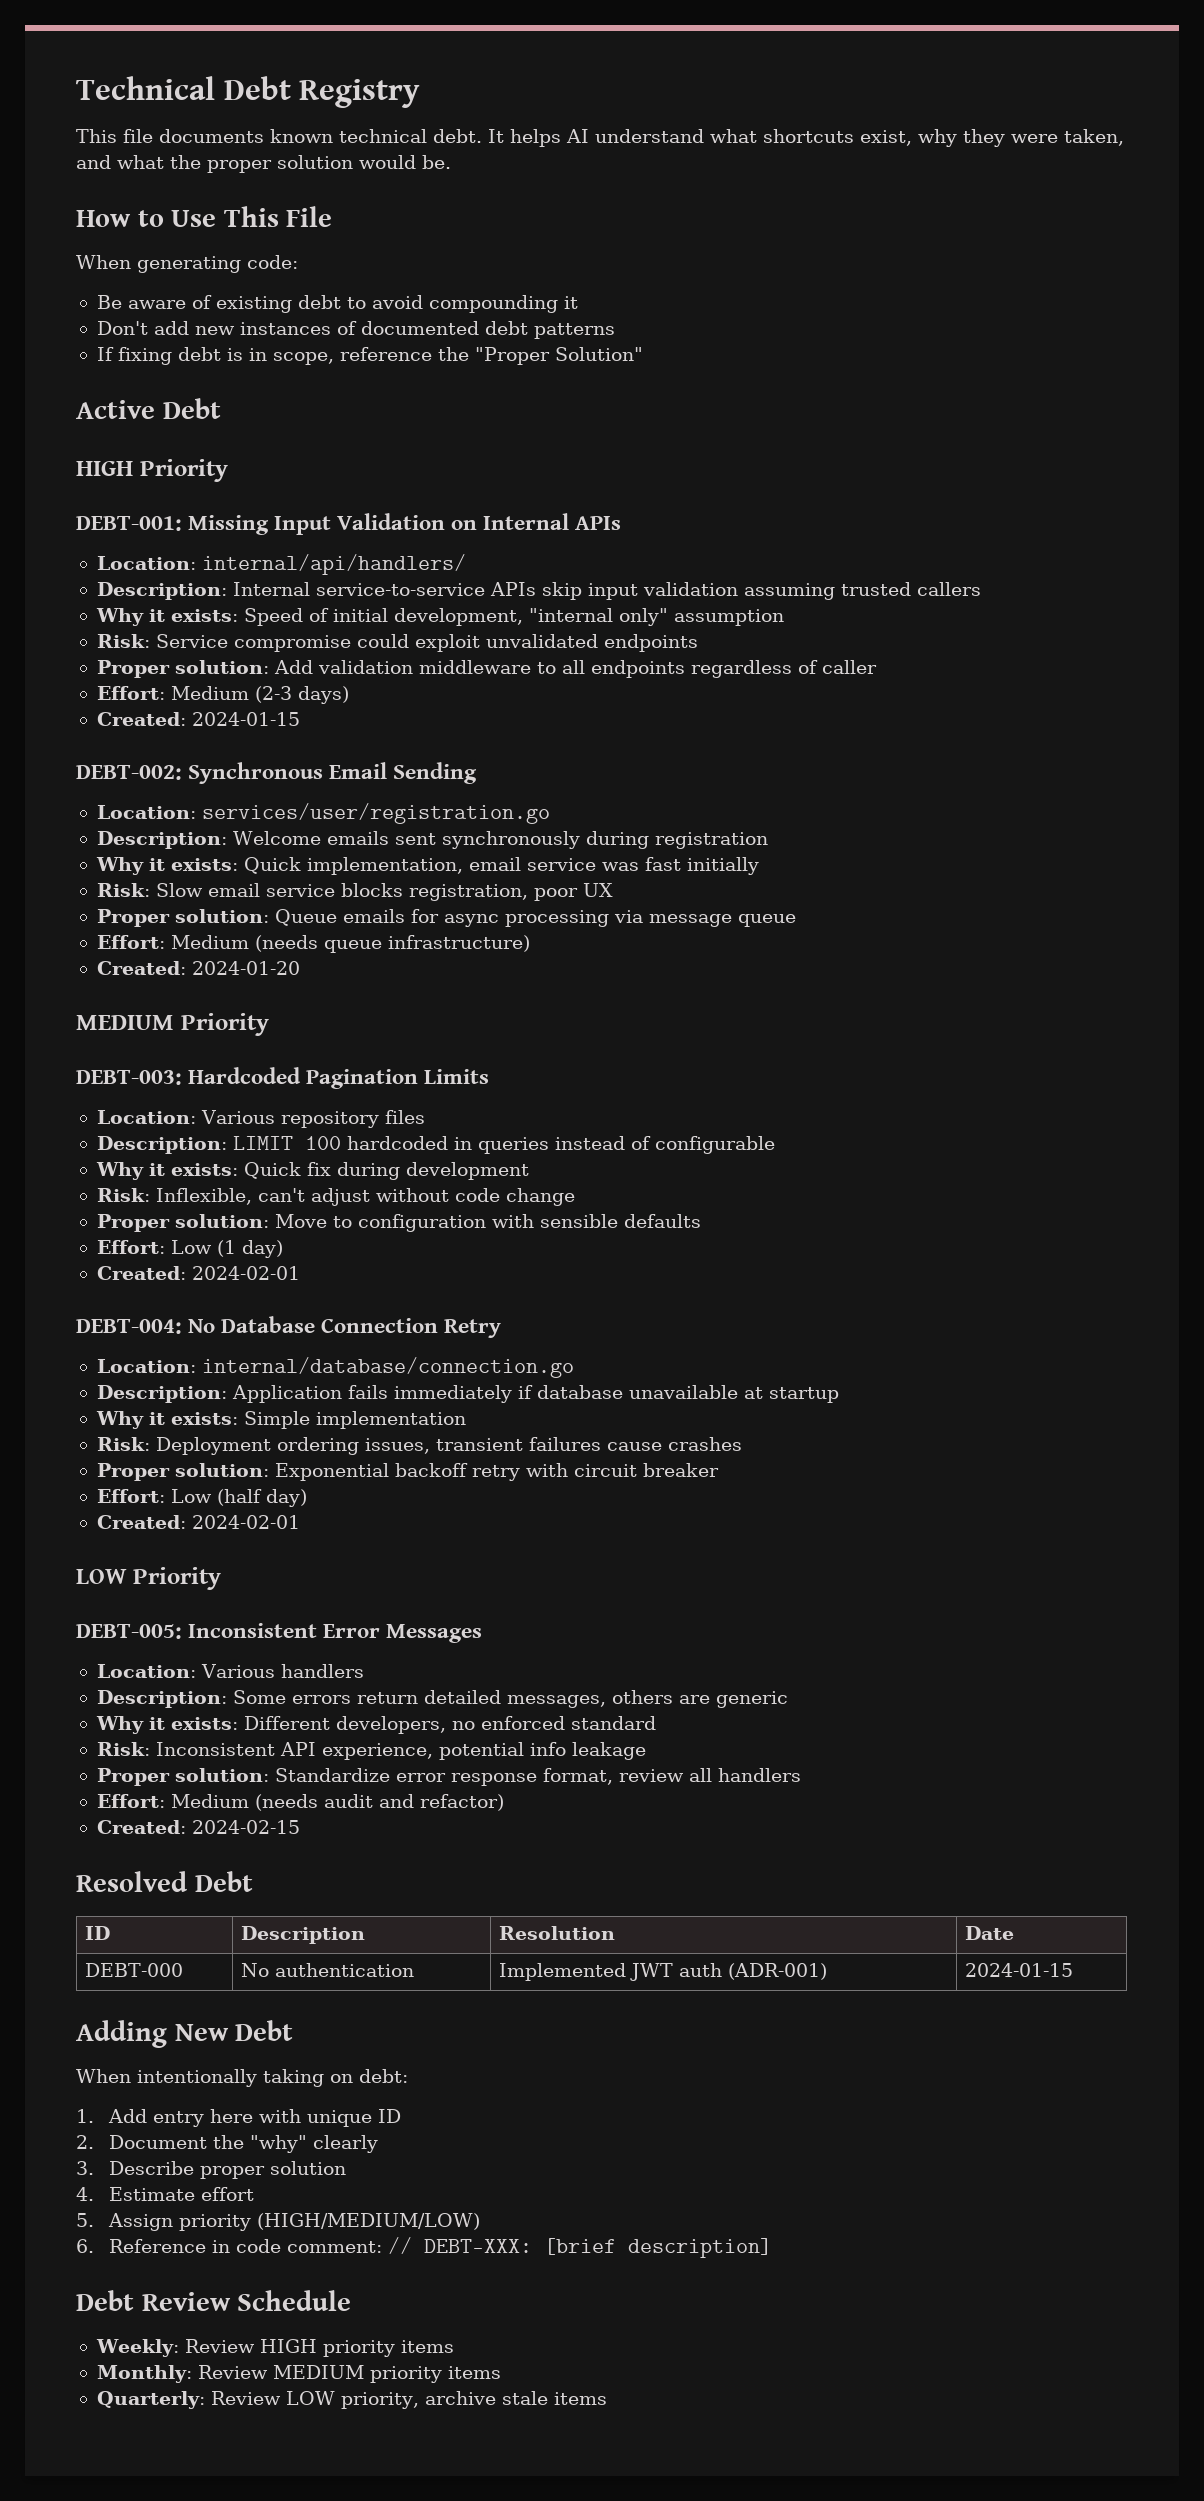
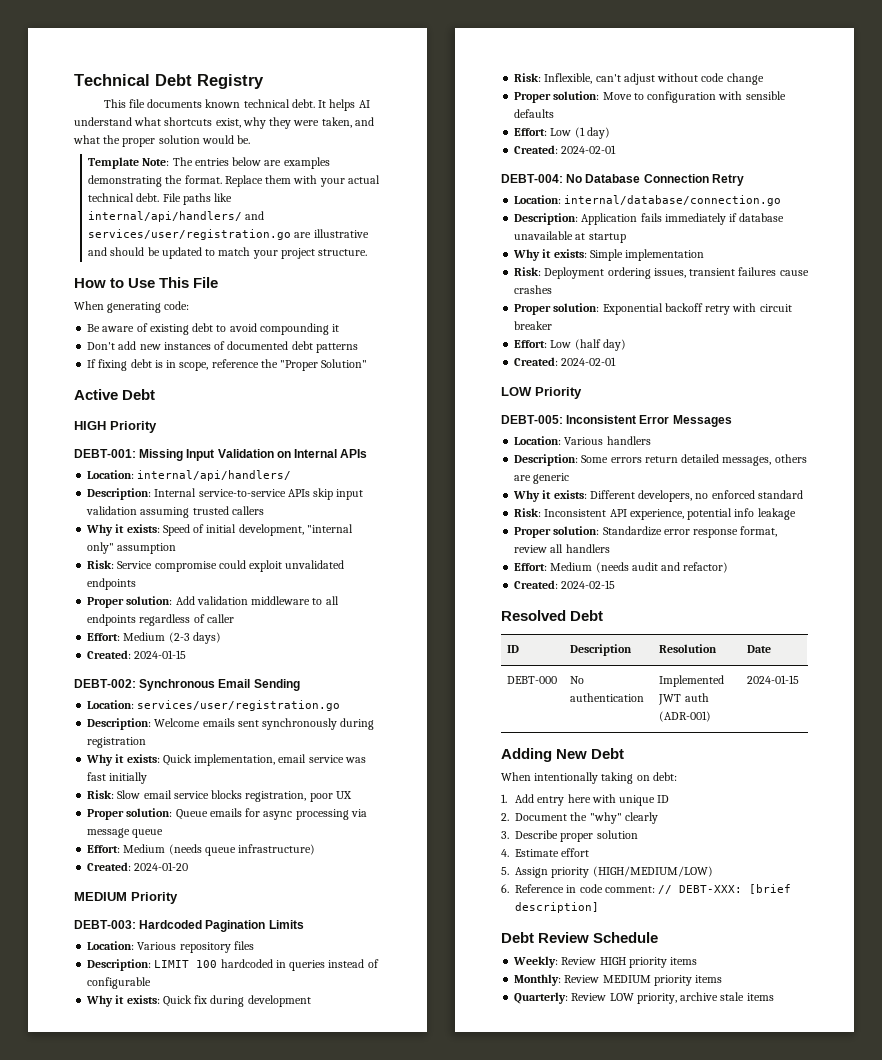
(451, 162) none -> [88,157,330,169] [88,175,380,187] [88,193,233,205] [88,211,265,222] [88,229,369,240] [88,247,368,259] // Template Note: The entries below are examples demonstrating the format. Replace them with your actual technical debt. File paths like internal/api/handlers/ and services/user/registration.go are illustrative and should be updated to match your project structure.

